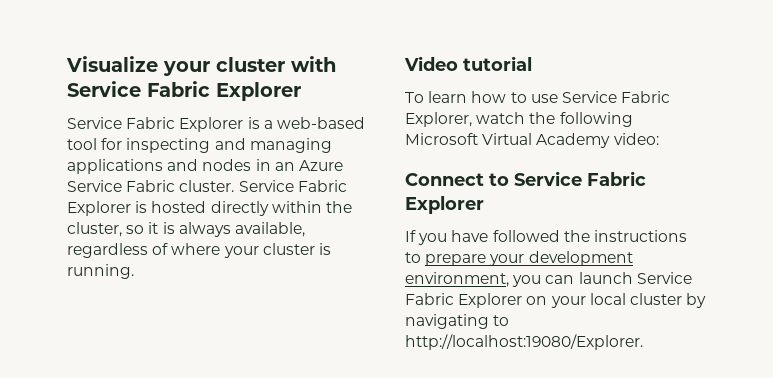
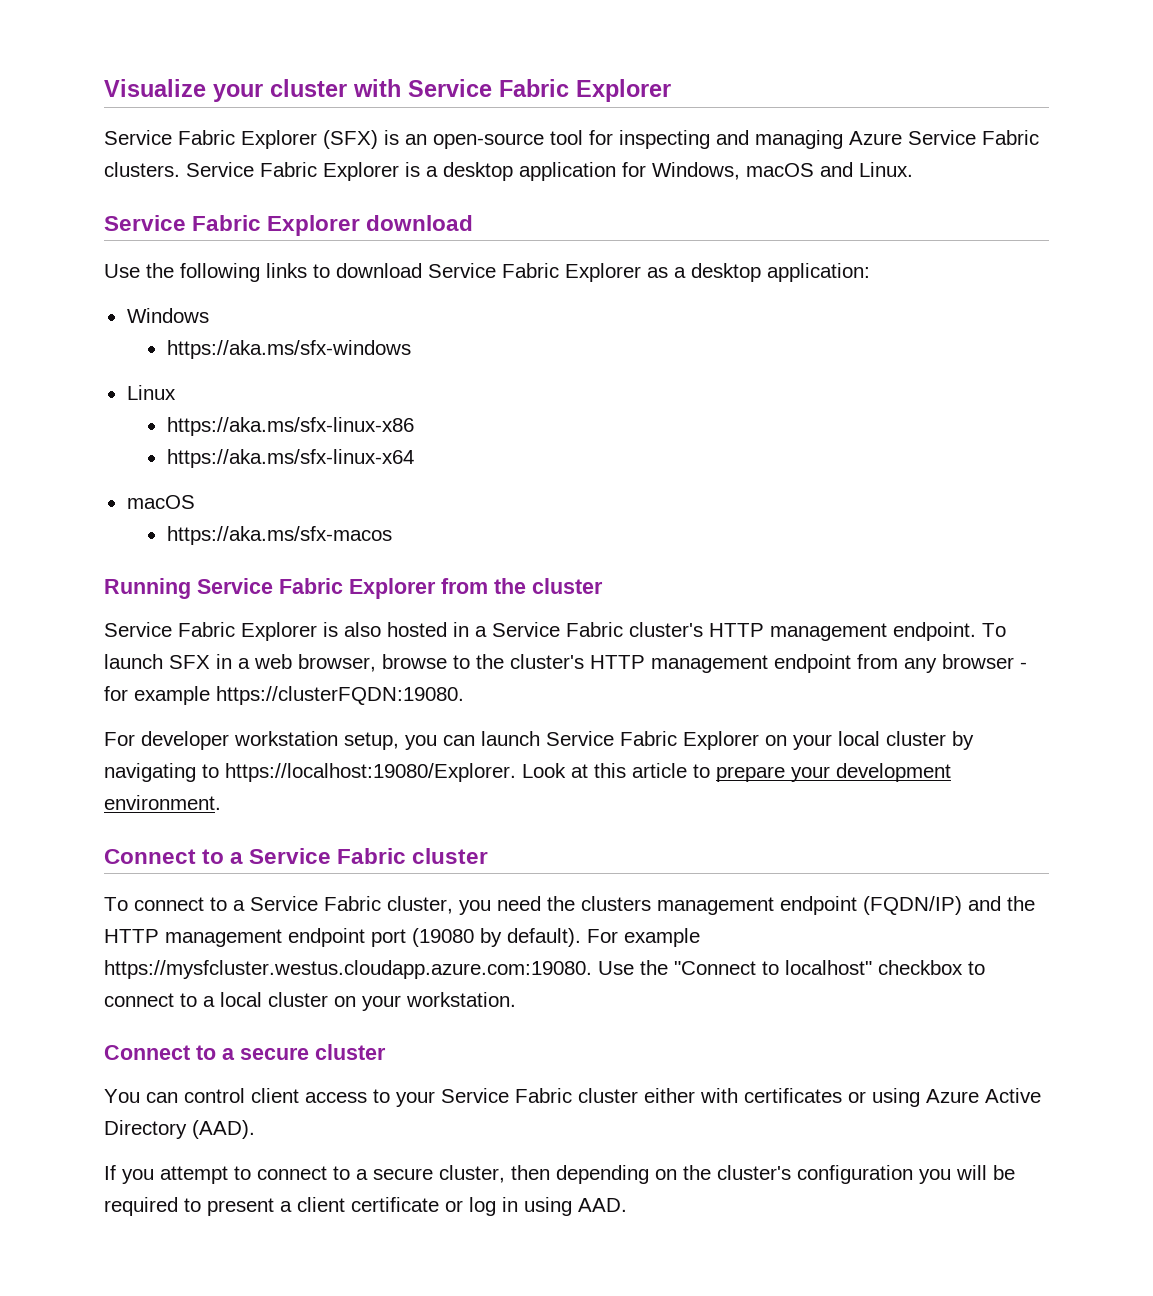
[247,117,365,129] is a web-based -> [323,130,544,149] (SFX) is an open-source
[67,159,295,174] applications and nodes in an -> (843, 139) none
[179,180,347,192] [67,201,352,216] [67,222,305,237] [67,243,331,258] [67,264,134,279] [404,56,532,71] [405,91,671,103] [405,112,633,127] [405,133,659,148] [405,171,646,186] [405,196,484,214] [405,230,687,245] [405,251,633,266] [405,272,509,287] cluster. Service Fabric Explorer is hosted directly within the cluster, so it is always available, regardless of where your cluster is running. // Video tutorial // To learn how to use Service Fabric Explorer, watch the following Microsoft Virtual Academy video: // Connect to Service Fabric Explorer // If you have followed the instructions to prepare your development environment, -> [104,162,913,181] [104,215,474,236] [104,263,870,282] [126,308,209,323] [166,340,411,359] [126,385,176,400] [166,417,414,436] [166,449,414,468] [126,495,195,509] [166,526,392,545] [104,578,603,599] [104,622,1006,641] [104,654,1027,673] [104,686,464,705] [104,731,399,750] clusters. Service Fabric Explorer is a desktop application for Windows, macOS and Linux. // Service Fabric Explorer download // Use the following links to download Service Fabric Explorer as a desktop application: // Windows // https://aka.ms/sfx-windows // Linux // https://aka.ms/sfx-linux-x86 // https://aka.ms/sfx-linux-x64 // macOS // https://aka.ms/sfx-macos // Running Service Fabric Explorer from the cluster // Service Fabric Explorer is also hosted in a Service Fabric cluster's HTTP management endpoint. To launch SFX in a web browser, browse to the cluster's HTTP management endpoint from any browser - for example https://clusterFQDN:19080. // For developer workstation setup,
[405,334,643,350] http://localhost:19080/Explorer. -> [225,763,951,782] [104,795,221,810] [104,848,489,864] [104,896,1035,915] [104,928,700,947] [104,960,985,979] [104,992,516,1011] [104,1044,386,1060] [104,1088,1041,1107] [104,1120,255,1139] [104,1165,1015,1184] [104,1197,627,1216] https://localhost:19080/Explorer. Look at this article to prepare your development environment. // Connect to a Service Fabric cluster // To connect to a Service Fabric cluster, you need the clusters management endpoint (FQDN/IP) and the HTTP management endpoint port (19080 by default). For example https://mysfcluster.westus.cloudapp.azure.com:19080. Use the "Connect to localhost" checkbox to connect to a local cluster on your workstation. // Connect to a secure cluster // You can control client access to your Service Fabric cluster either with certificates or using Azure Active Directory (AAD). // If you attempt to connect to a secure cluster, then depending on the cluster's configuration you will be required to present a client certificate or log in using AAD.

